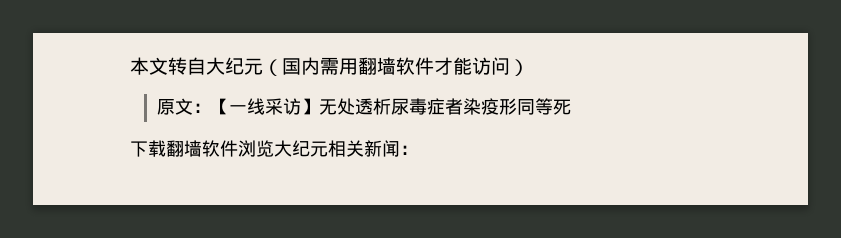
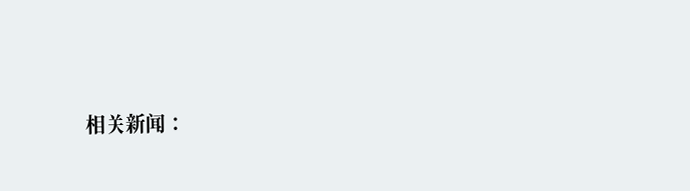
[130,57,529,76] [156,98,571,115] [130,140,328,157] 本文转自大纪元（国内需用翻墙软件才能访问） // 原文：【一线采访】无处透析尿毒症者染疫形同等死 // 下载翻墙软件浏览大纪元 -> (85, 124) none

